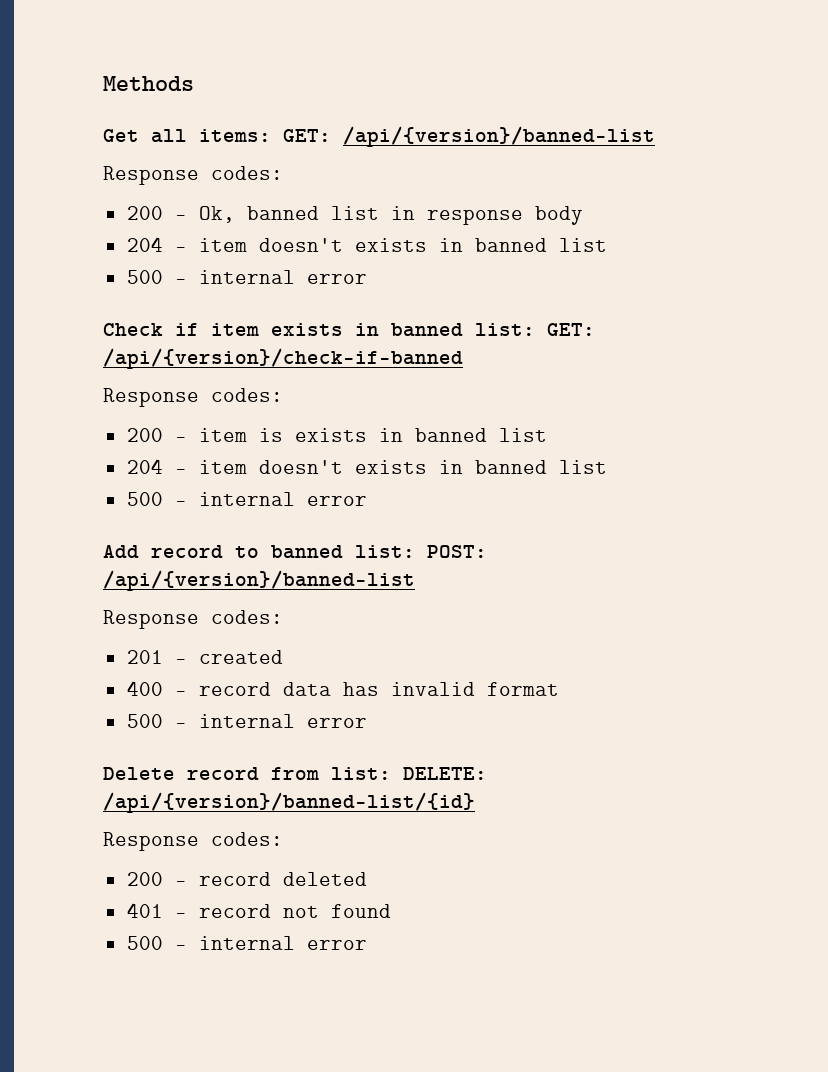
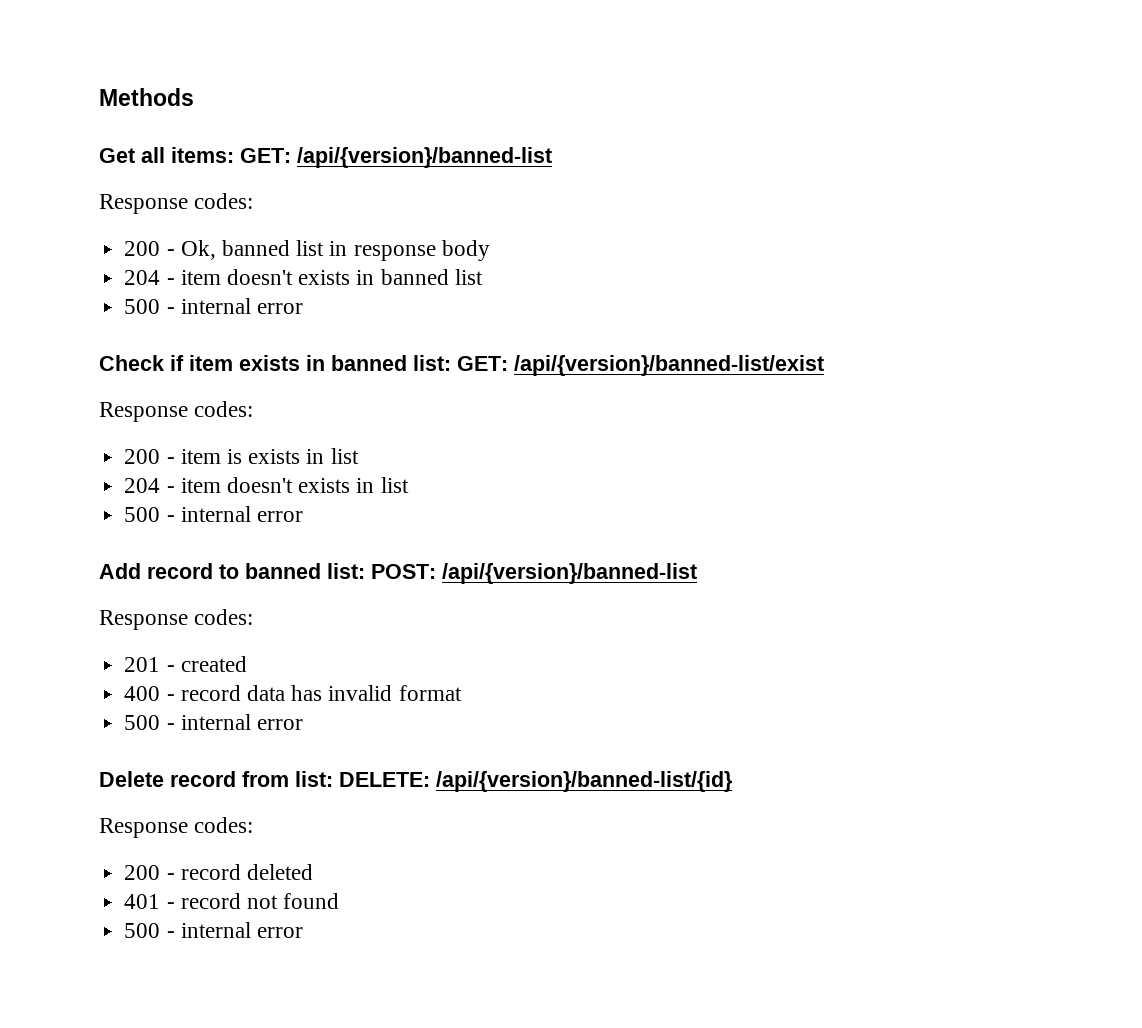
[103,348,463,369] /api/{version}/check-if-banned -> [514,355,824,376] /api/{version}/banned-list/exist
[414,428,487,442] banned -> (325, 456) none
[474,460,547,474] banned -> (375, 485) none

